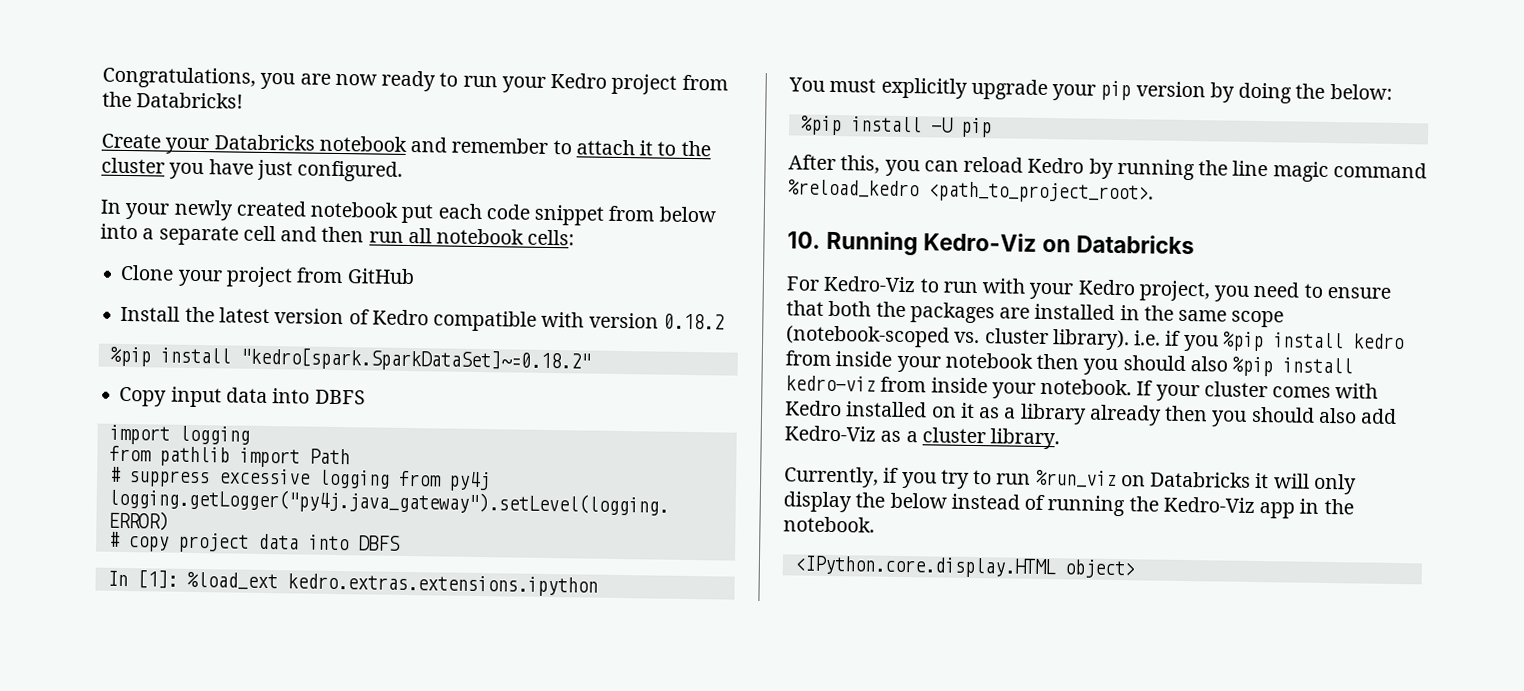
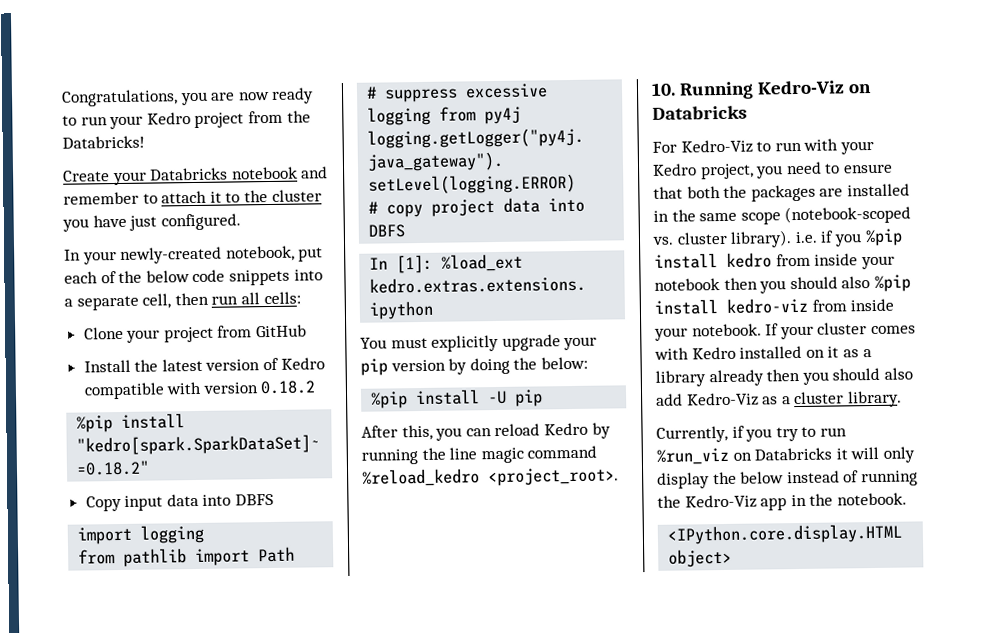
[173,199,716,226] newly created notebook put each code snippet from below -> [120,245,324,264] [64,269,290,286] newly-created notebook, put each of the below code snippets
[242,225,318,242] cell and -> [142,293,172,309] cell,
[436,228,525,245] notebook -> (260, 298) none
[928,181,1154,204] <path_to_project_root>. -> [488,467,619,487] <project_root>.

